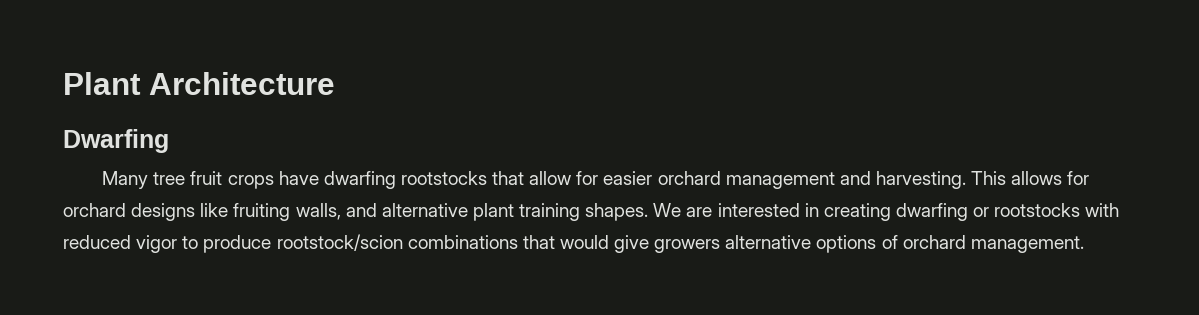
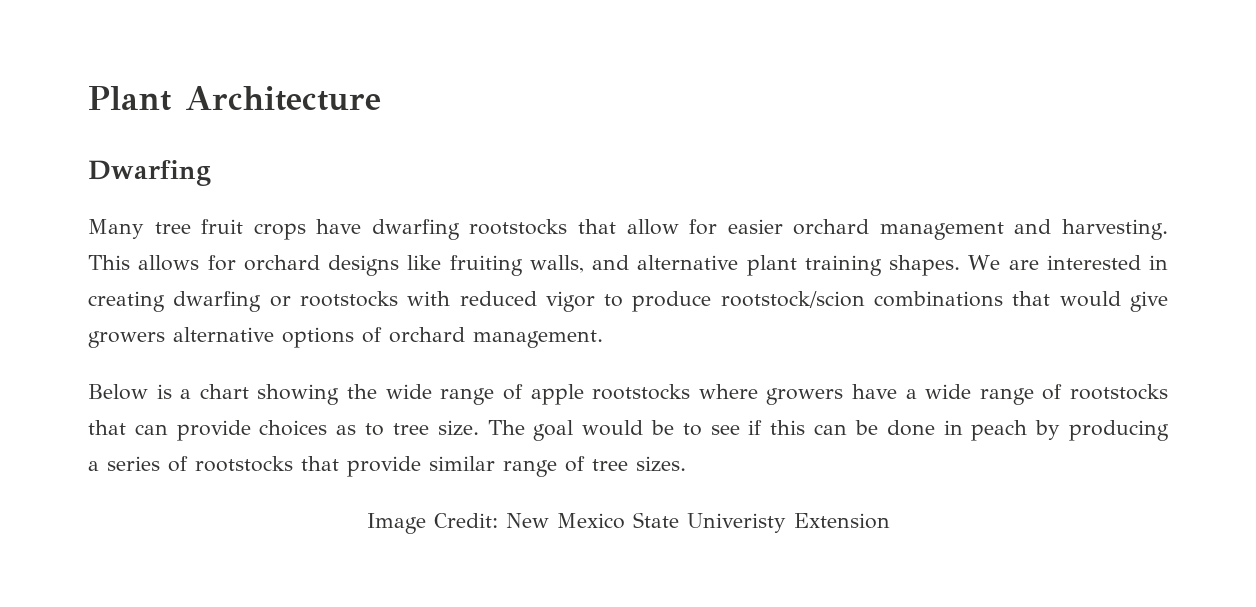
(1084, 244) none -> [88,384,1168,405] [88,420,1170,441] [88,456,686,477] [366,512,890,534] // Below is a chart showing the wide range of apple rootstocks where growers have a wide range of rootstocks that can provide choices as to tree size. The goal would be to see if this can be done in peach by producing a series of rootstocks that provide similar range of tree sizes. // Image Credit: New Mexico State Univeristy Extension

